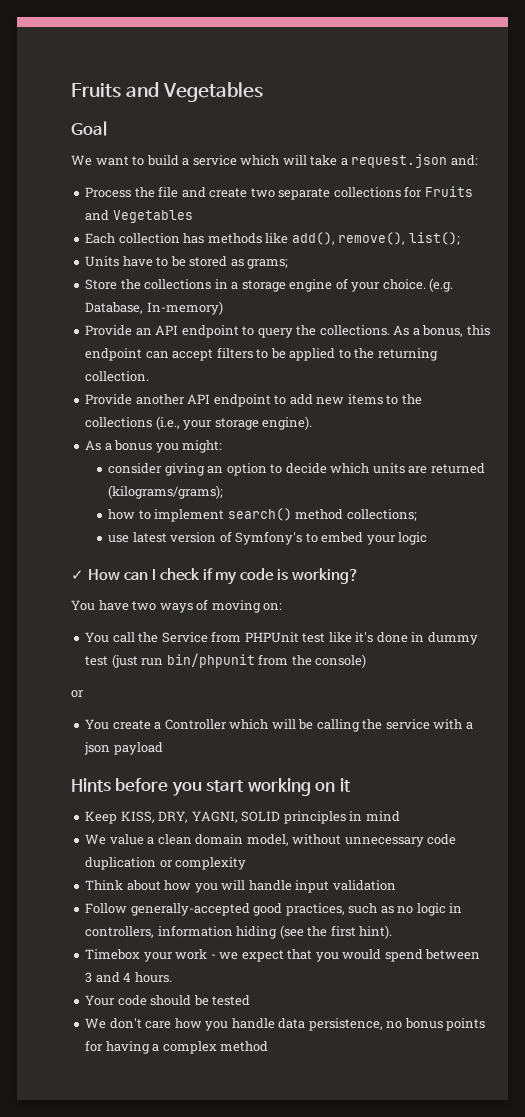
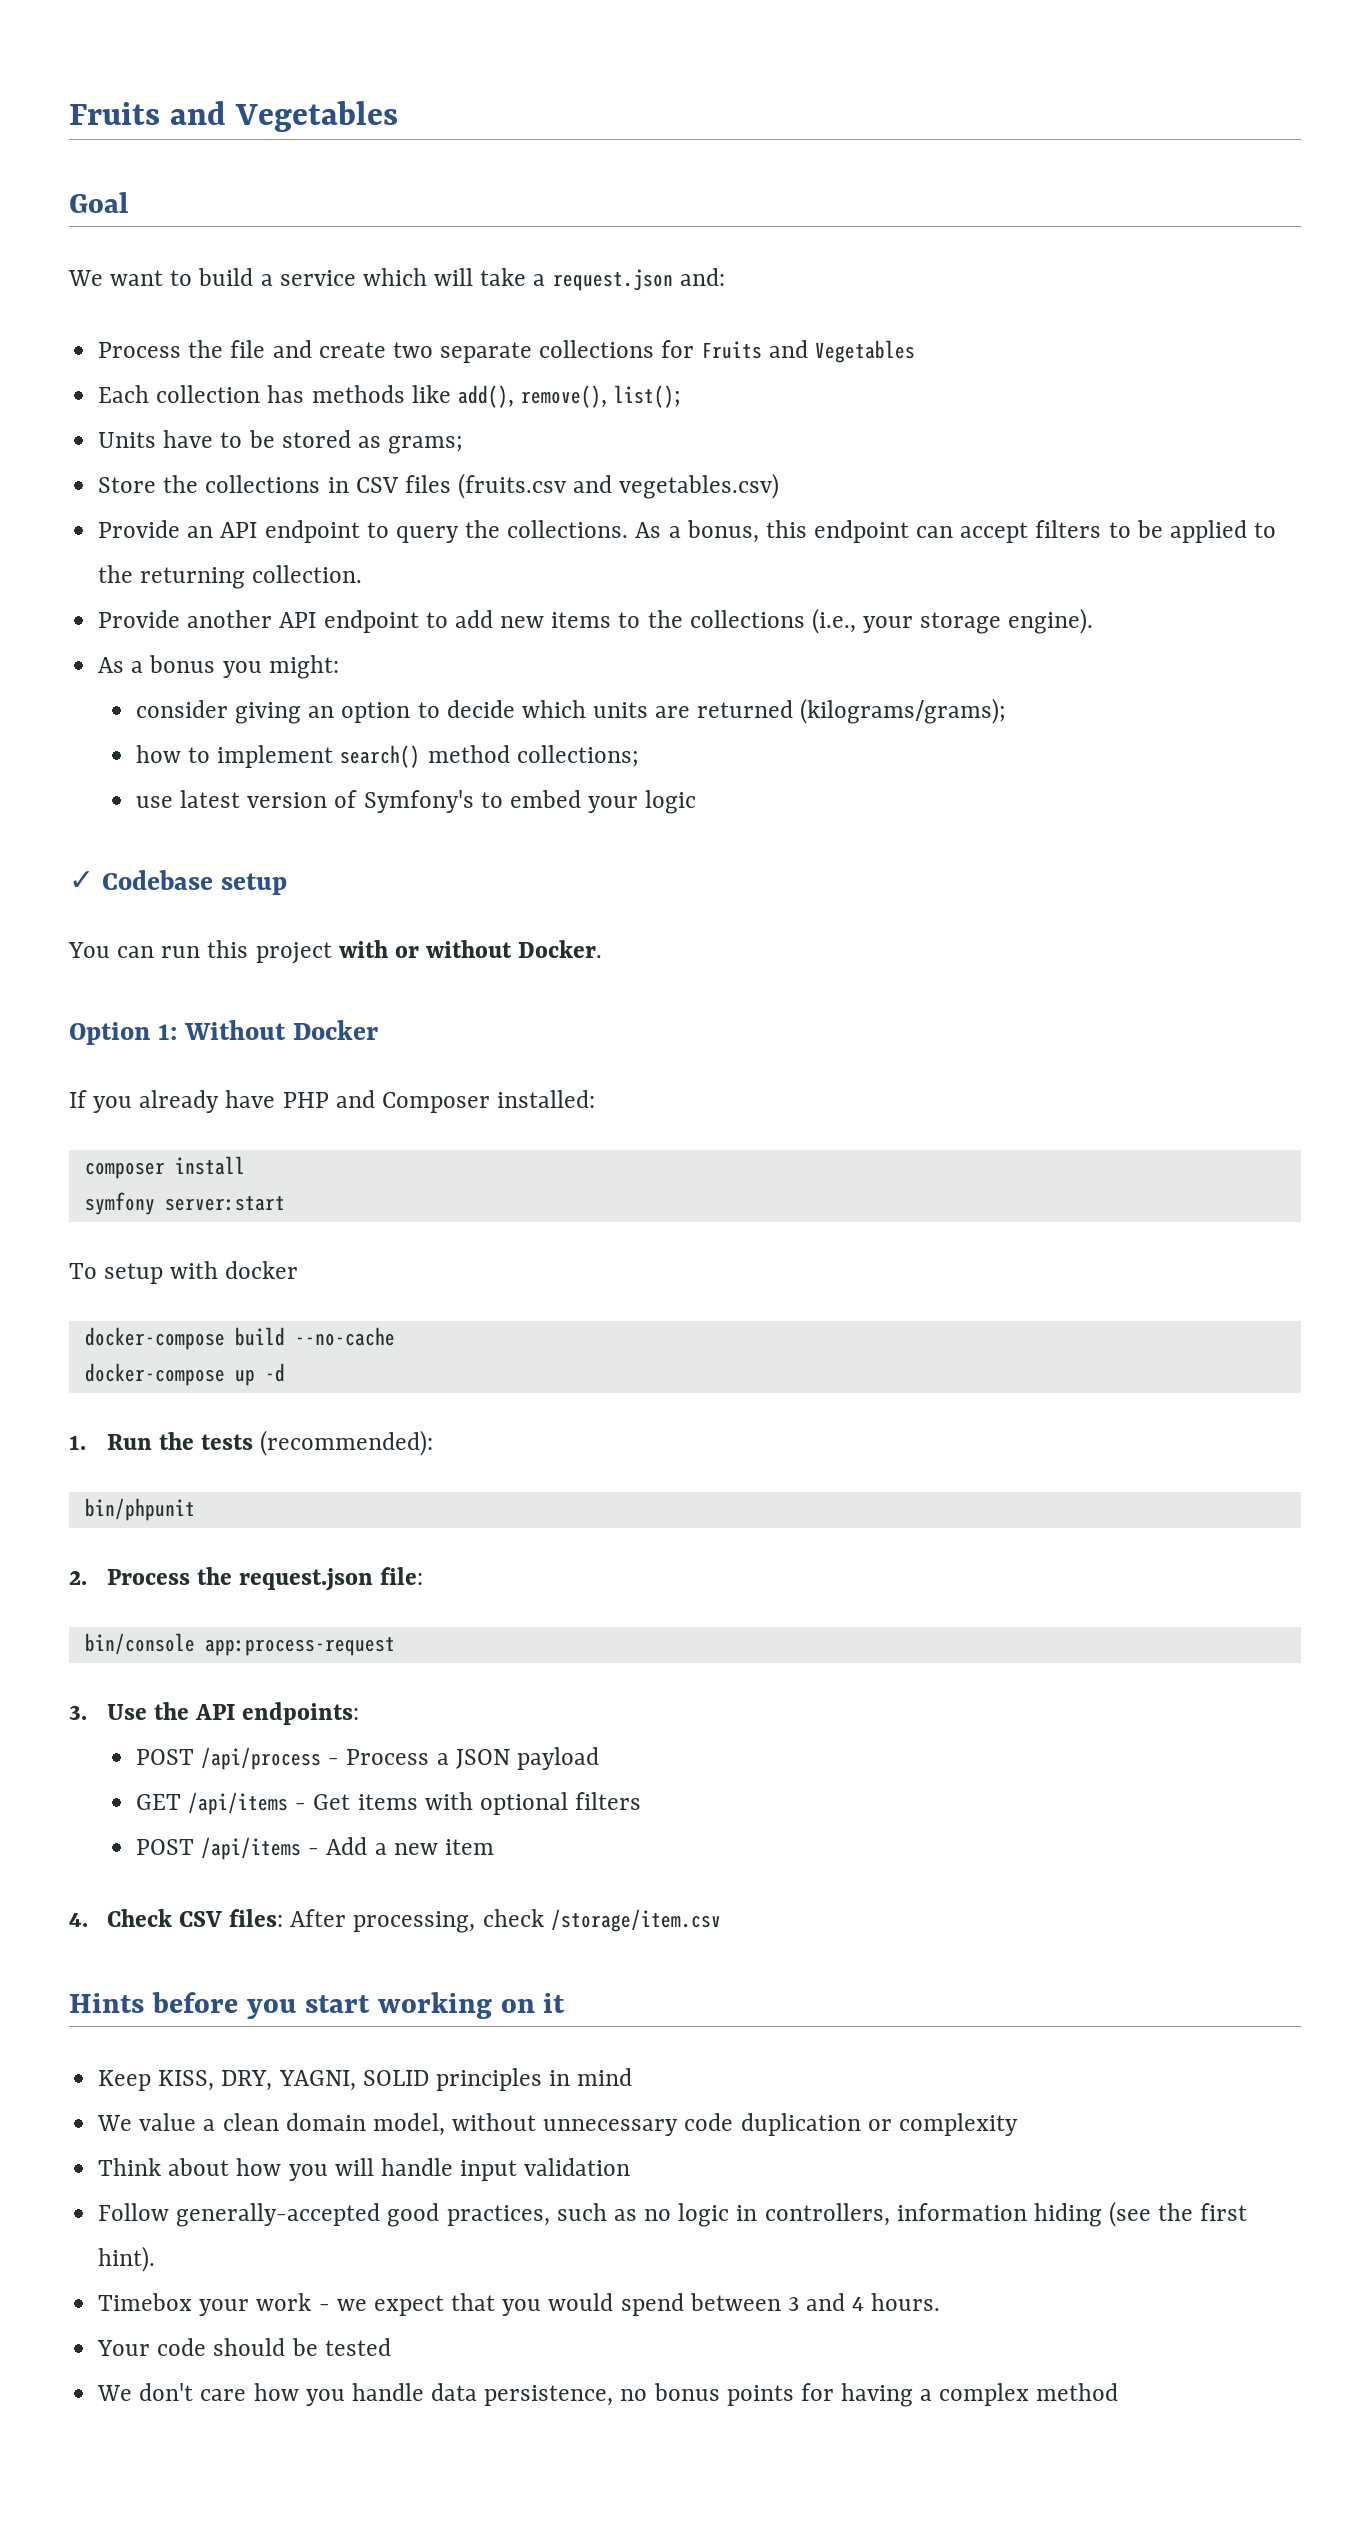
[231,278,454,292] [85,301,223,315] a storage engine of your choice. (e.g. Database, In-memory) -> [355,473,780,499] CSV files (fruits.csv and vegetables.csv)
[87,568,360,585] [71,599,283,613] [85,631,478,645] [85,653,367,668] [71,690,84,698] [85,719,473,732] [84,742,163,755] How can I check if my code is working? // You have two ways of moving on: // You call the Service from PHPUnit test like it's done in dummy test (just run bin/phpunit from the console) // or // You create a Controller which will be calling the service with a json payload -> [101,870,287,895] [68,940,603,964] [69,1020,378,1045] [69,1090,596,1113] [84,1156,245,1179] [84,1192,285,1215] [69,1261,299,1284] [84,1327,395,1350] [84,1363,285,1386] [69,1430,434,1456] [84,1498,195,1521] [69,1567,424,1591] [84,1633,395,1656] [69,1702,360,1725] [135,1747,599,1770] [135,1792,641,1815] [135,1837,494,1860] [69,1909,721,1933] Codebase setup // You can run this project with or without Docker. // Option 1: Without Docker // If you already have PHP and Composer installed: // composer install // symfony server:start // To setup with docker // docker-compose build --no-cache // docker-compose up -d // 1. Run the tests (recommended): // bin/phpunit // 2. Process the request.json file: // bin/console app:process-request // 3. Use the API endpoints: // POST /api/process - Process a JSON payload // GET /api/items - Get items with optional filters // POST /api/items - Add a new item // 4. Check CSV files: After processing, check /storage/item.csv

